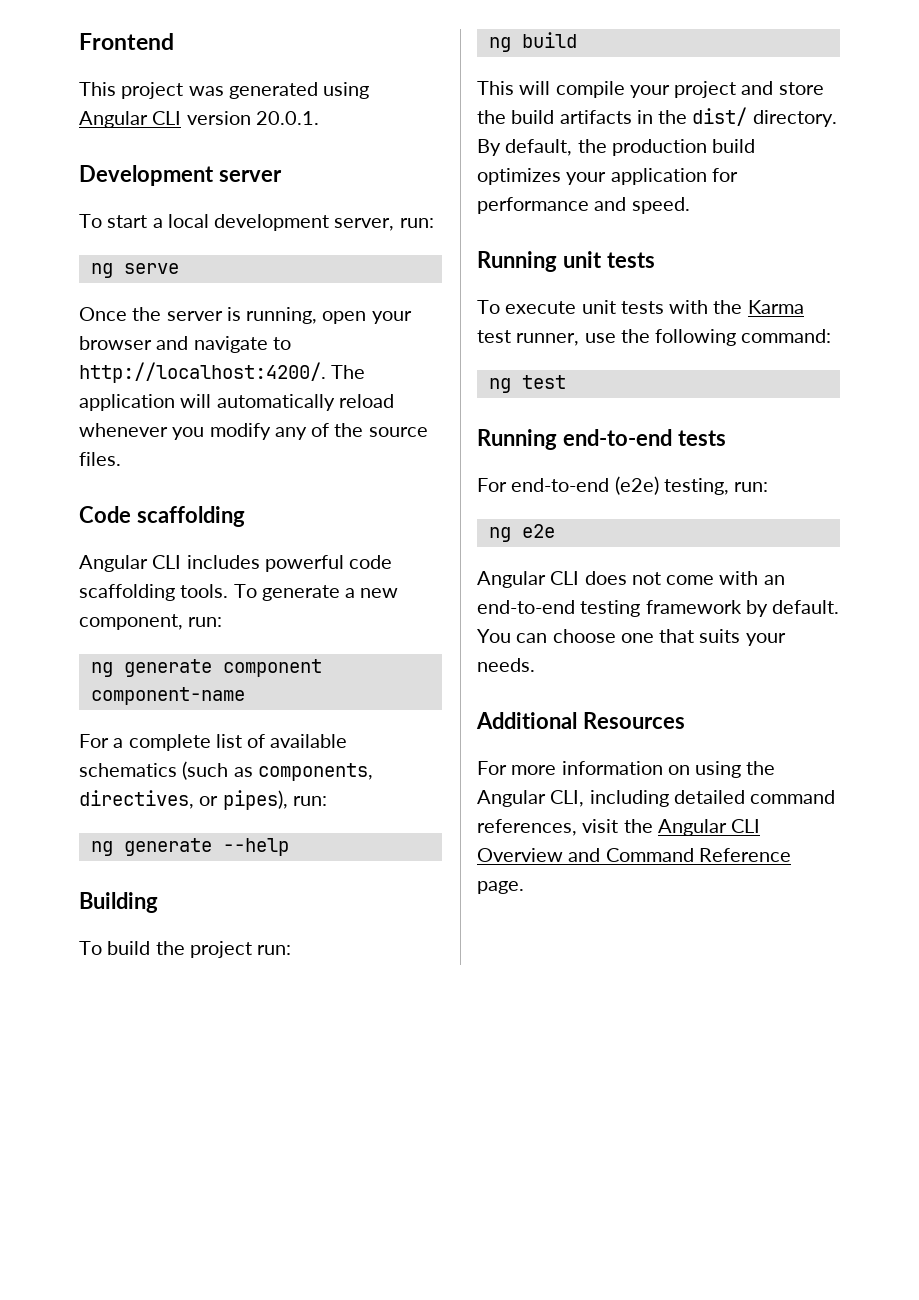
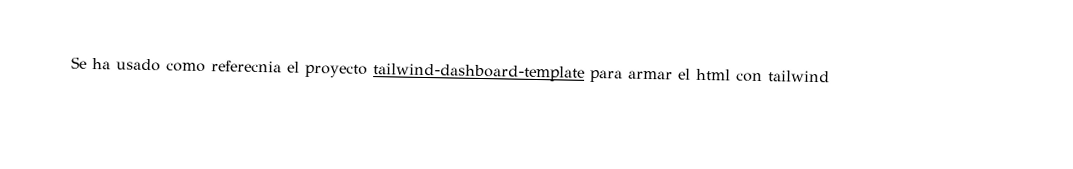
[79,33,174,50] [79,82,370,99] [79,111,319,128] [79,165,282,186] [79,214,434,231] [90,263,179,278] [79,307,412,324] [79,336,291,353] [79,362,366,383] [79,394,394,411] [79,423,428,440] [79,452,121,466] [79,506,245,527] [79,555,393,572] [79,584,399,601] [79,614,223,630] [90,659,322,677] [90,687,245,705] [79,734,348,751] [79,761,373,781] [79,790,327,810] [90,838,289,856] [79,892,158,913] [79,941,292,958] [488,32,577,52] [477,81,824,98] [477,107,837,127] [477,139,756,156] [477,168,738,185] [477,197,690,214] [477,251,655,272] [477,300,804,314] [477,329,832,346] [488,375,566,393] [477,429,726,450] [477,476,769,495] [488,524,555,542] [477,571,785,588] [477,600,840,617] [477,629,786,646] [477,658,535,672] [476,712,685,729] [477,761,776,778] [477,790,836,807] [477,819,761,836] [477,848,791,862] [477,881,524,894] Frontend // This project was generated using Angular CLI version 20.0.1. // Development server // To start a local development server, run: // ng serve // Once the server is running, open your browser and navigate to http://localhost:4200/. The application will automatically reload whenever you modify any of the source files. // Code scaffolding // Angular CLI includes powerful code scaffolding tools. To generate a new component, run: // ng generate component component-name // For a complete list of available schematics (such as components, directives, or pipes), run: // ng generate --help // Building // To build the project run: // ng build // This will compile your project and store the build artifacts in the dist/ directory. By default, the production build optimizes your application for performance and speed. // Running unit tests // To execute unit tests with the Karma test runner, use the following command: // ng test // Running end-to-end tests // For end-to-end (e2e) testing, run: // ng e2e // Angular CLI does not come with an end-to-end testing framework by default. You can choose one that suits your needs. // Additional Resources // For more information on using the Angular CLI, including detailed command references, visit the Angular CLI Overview and Command Reference page. -> [71,56,830,83] Se ha usado como referecnia el proyecto tailwind-dashboard-template para armar el html con tailwind

